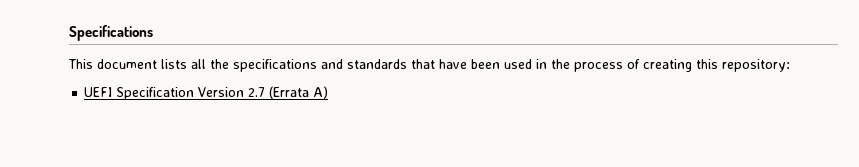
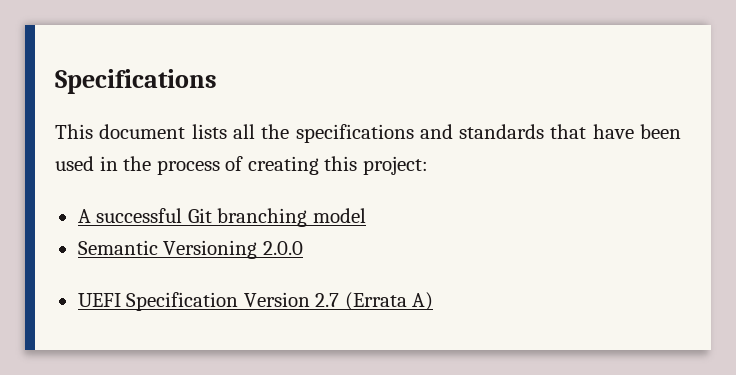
[722,59,790,72] repository: -> [362,156,428,175] [77,208,366,227] [77,240,303,259] project: // A successful Git branching model // Semantic Versioning 2.0.0

